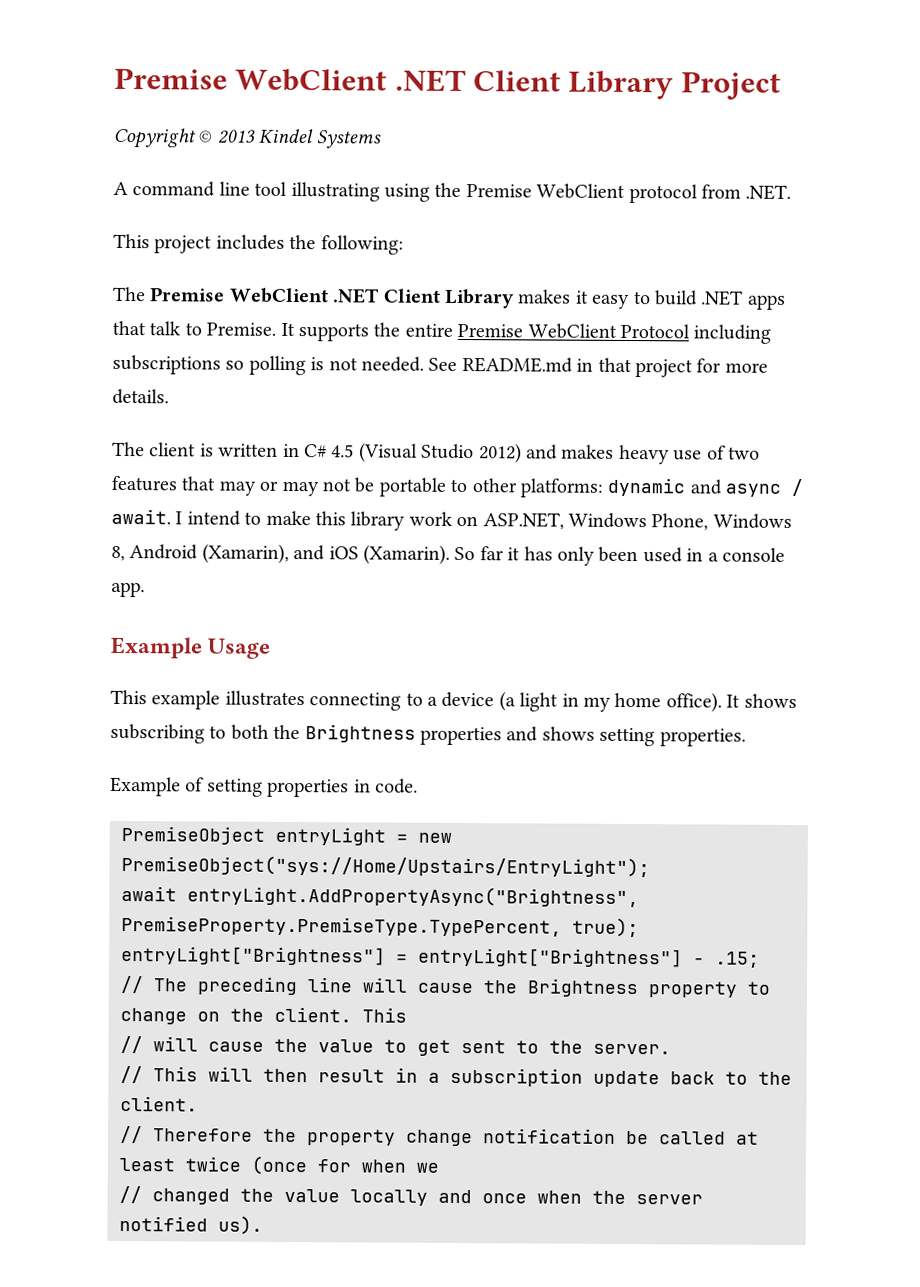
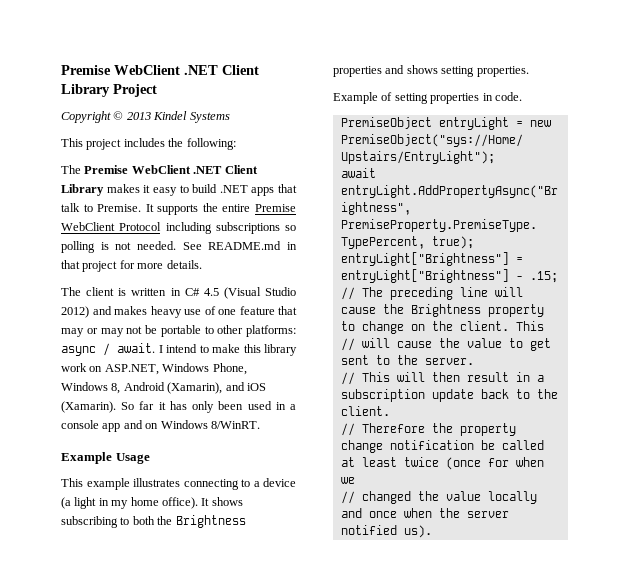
[113,181,792,204] // A command line tool illustrating using the Premise WebClient protocol from .NET. -> (230, 117) none
[727,446,760,460] [111,475,177,492] two features -> [218,306,275,315] one feature
[607,477,722,497] dynamic and -> (296, 331) none
[111,581,145,598] app. -> [102,420,260,432] app and on Windows 8/WinRT.

